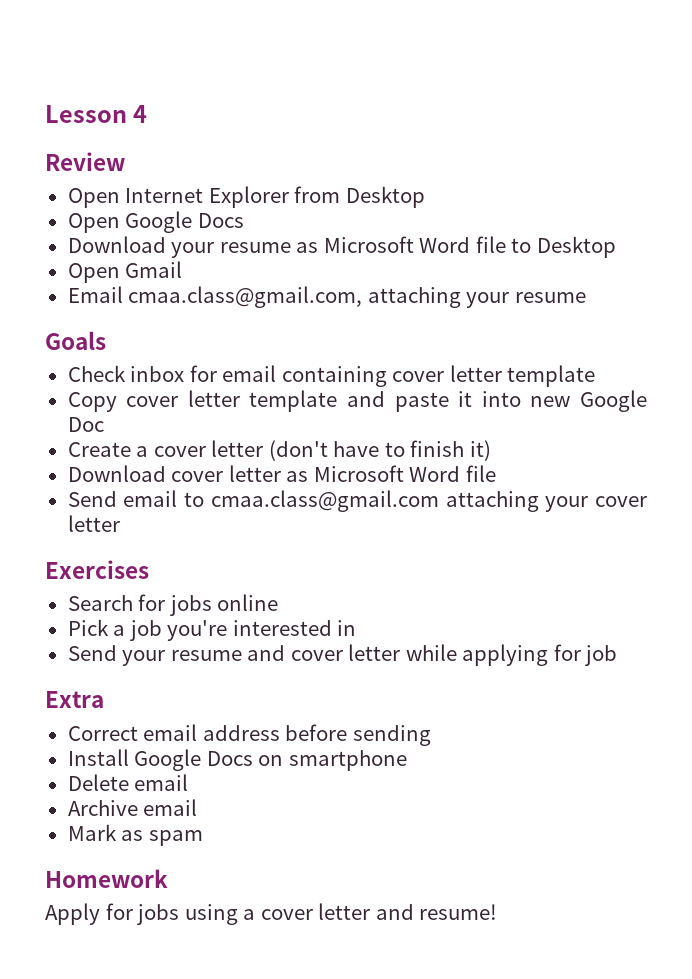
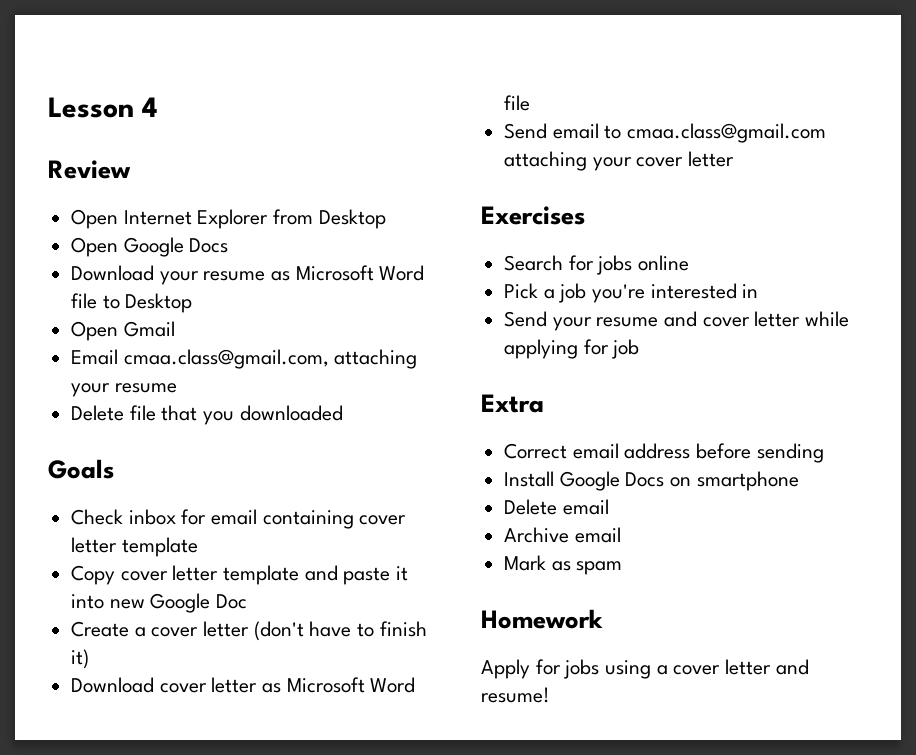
(586, 297) none -> [71,405,343,425] // Delete file that you downloaded

